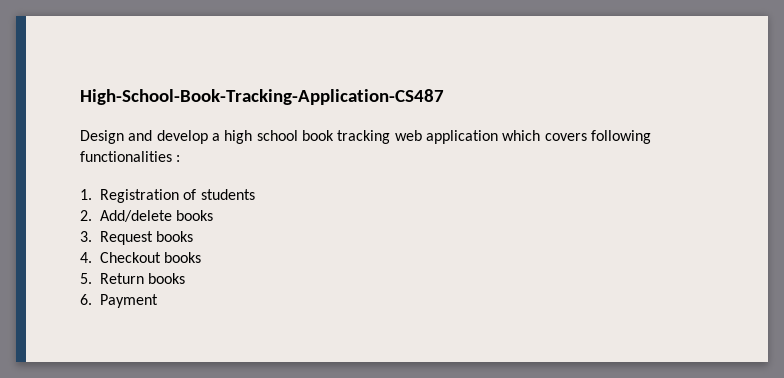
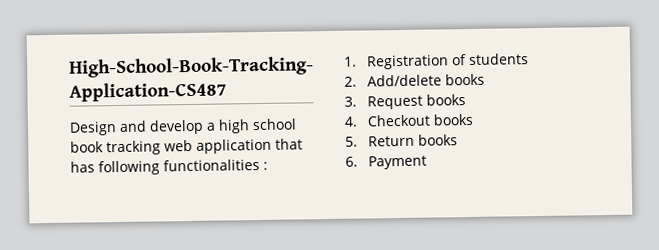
[502,130,587,141] which covers -> [275,138,303,150] [70,161,95,173] that has

